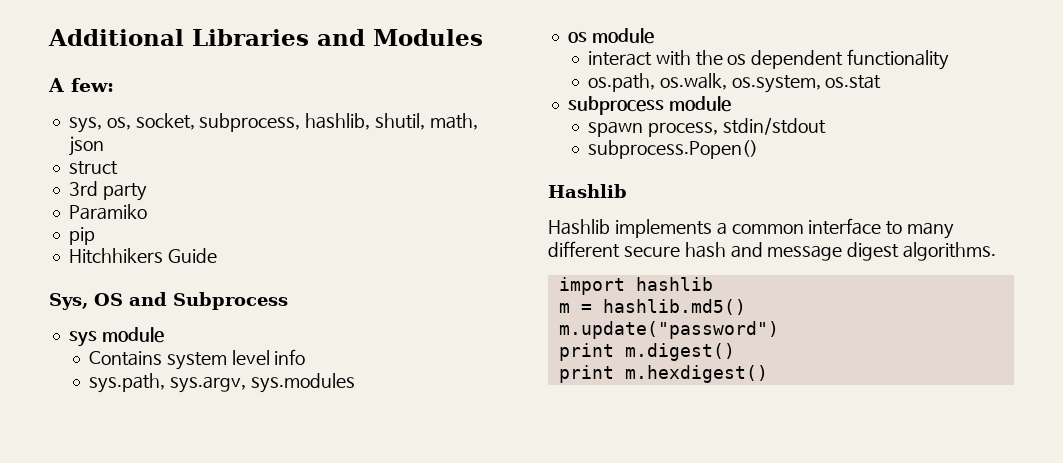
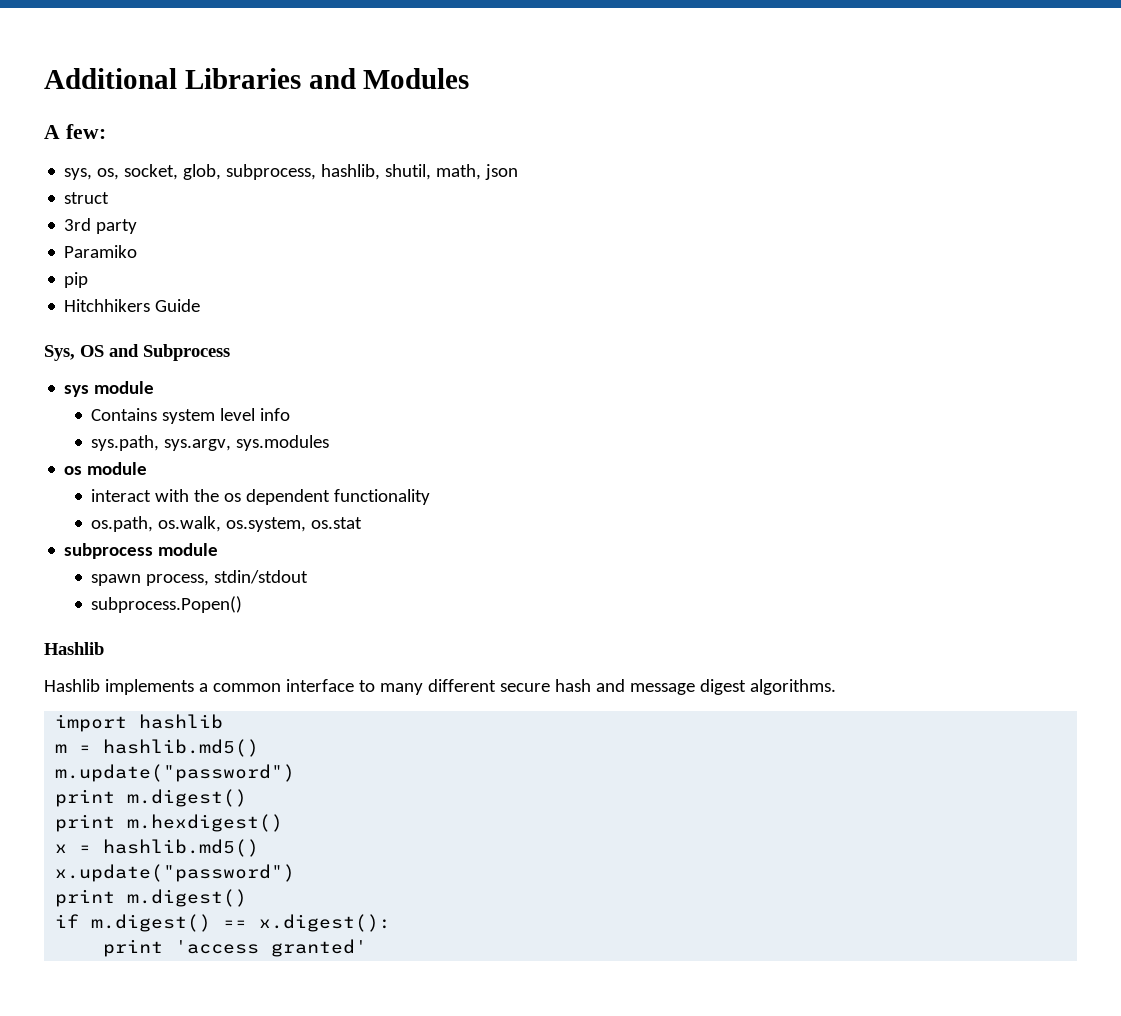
(195, 121) none -> [183,164,222,180] glob,
(768, 374) none -> [55,839,260,857] [55,864,296,882] [55,889,248,907] [55,914,392,932] [103,939,368,957] // x = hashlib.md5() // x.update("password") // print m.digest() // if m.digest() == x.digest(): // print 'access granted'

